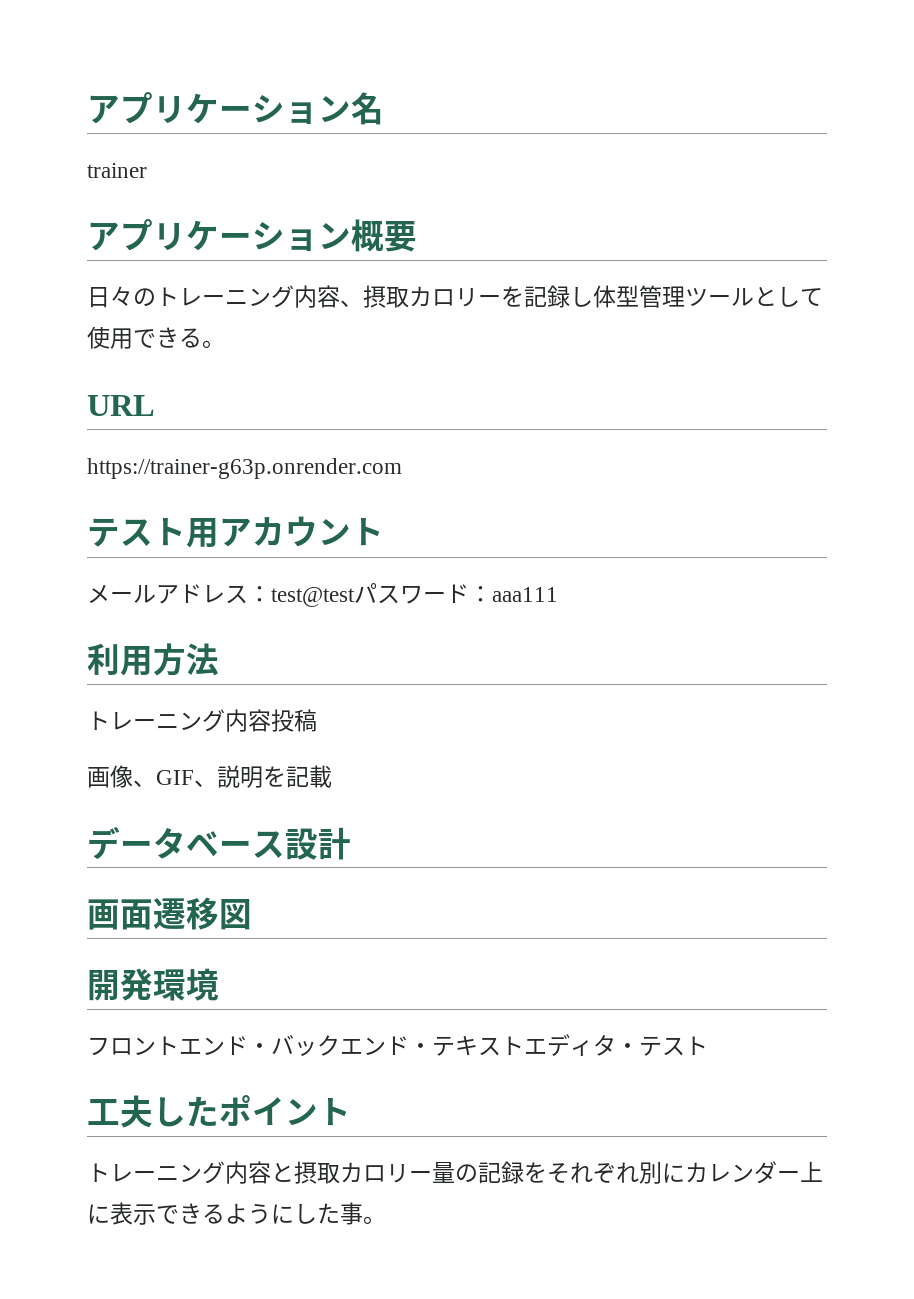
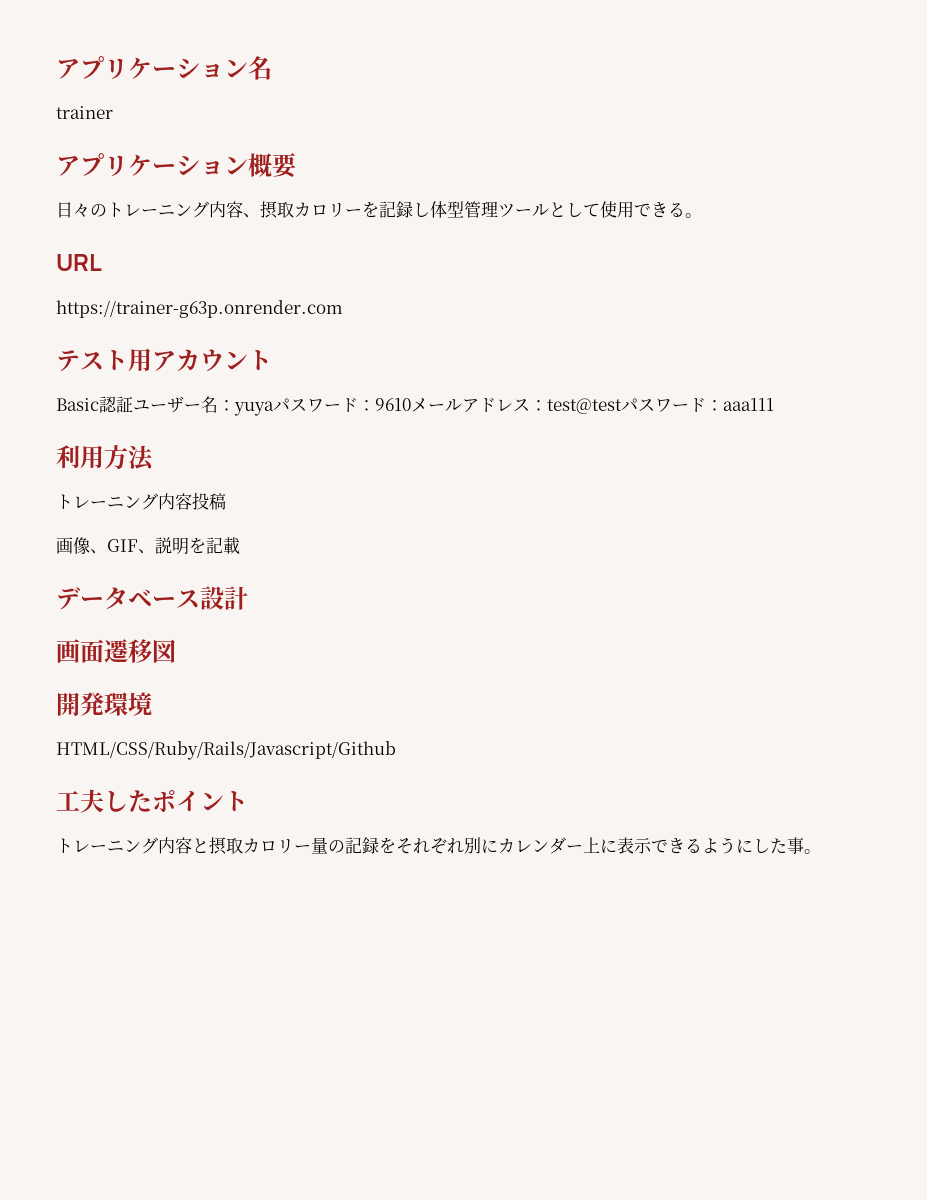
(384, 532) none -> [56,396,411,416] Basic認証ユーザー名：yuyaパスワード：9610
[87,1034,708,1056] フロントエンド・バックエンド・テキストエディタ・テスト -> [56,741,396,760] HTML/CSS/Ruby/Rails/Javascript/Github

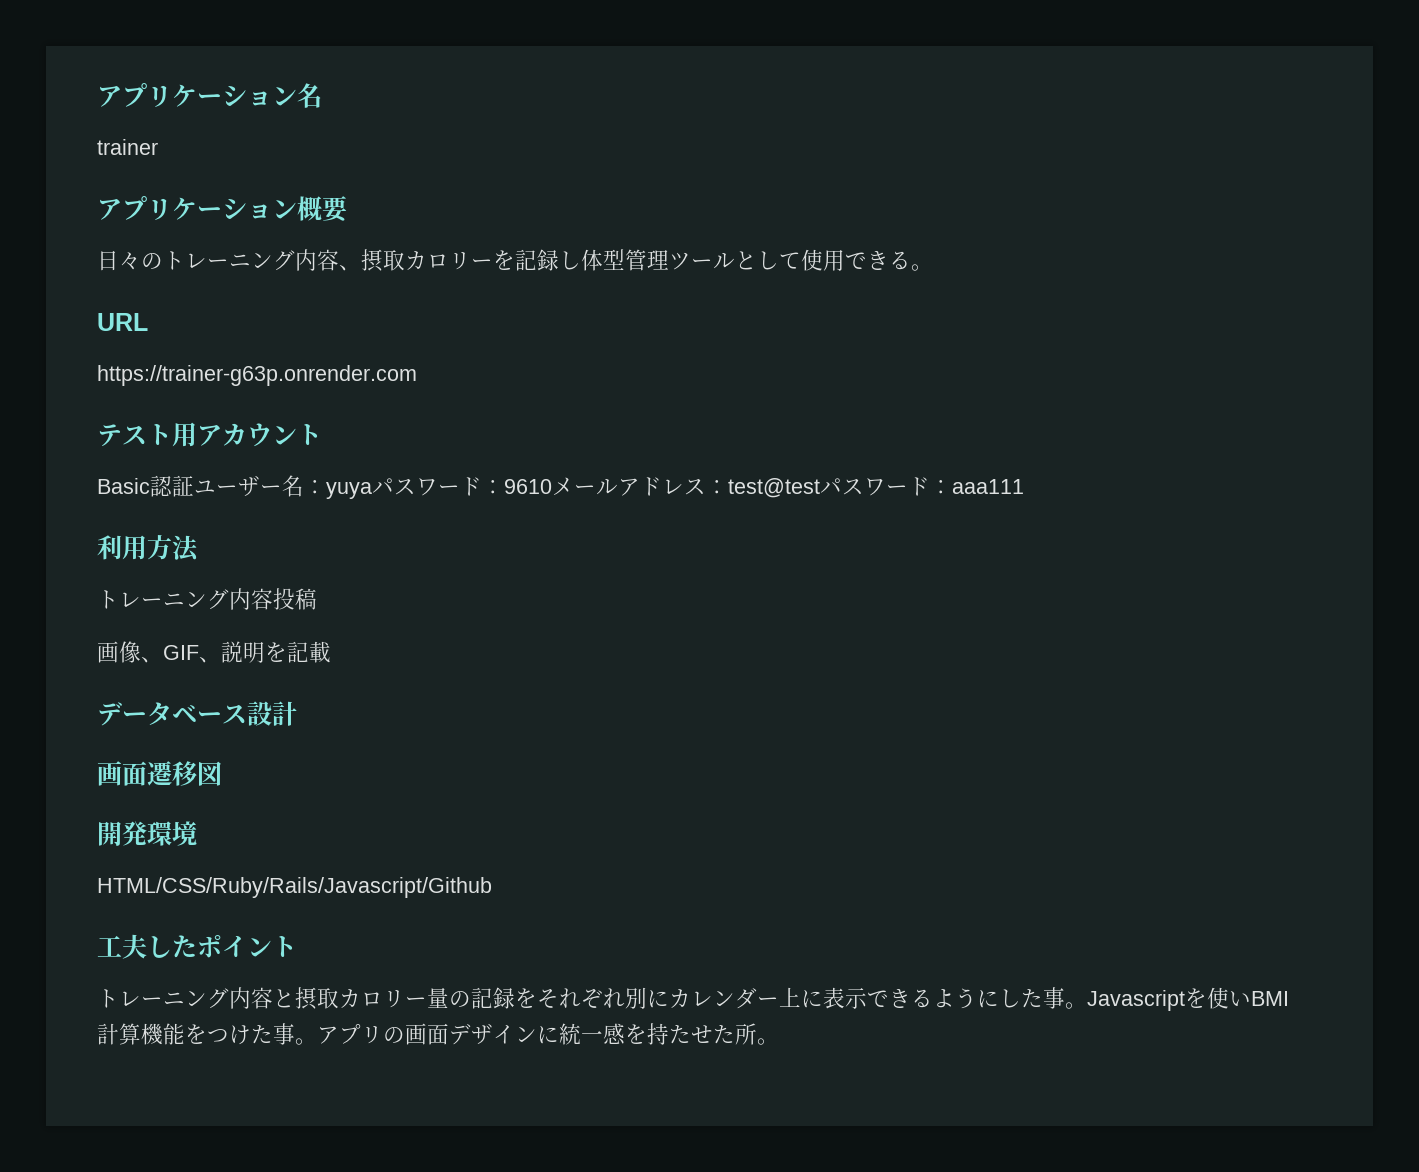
(821, 851) none -> [1087,987,1289,1011] [97,1023,779,1045] Javascriptを使いBMI計算機能をつけた事。アプリの画面デザインに統一感を持たせた所。

